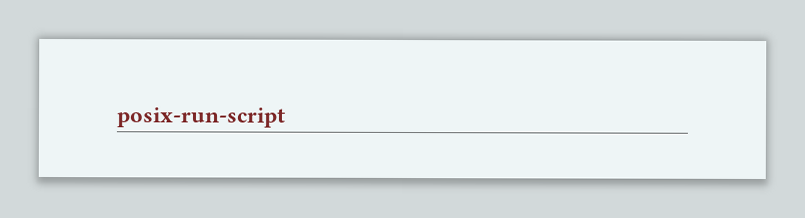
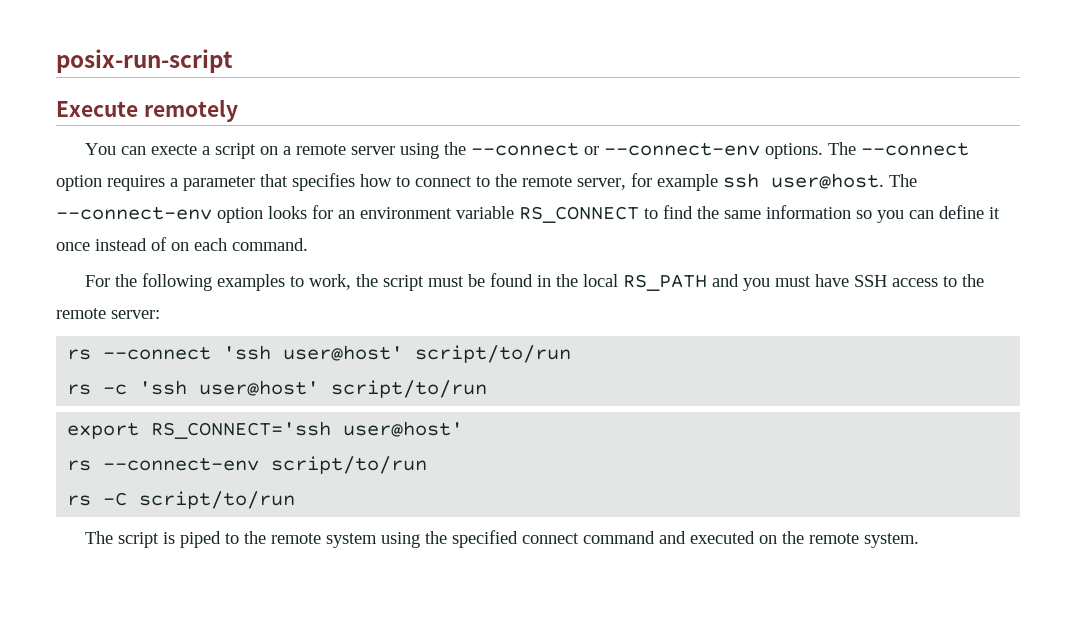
(286, 117) none -> [56,99,238,122] [85,142,970,159] [56,173,917,191] [56,205,1000,223] [56,237,308,251] [85,273,985,291] [56,308,160,319] [67,345,572,363] [67,380,488,398] [67,421,464,439] [67,456,428,474] [67,491,296,509] [85,530,920,548] // Execute remotely // You can execte a script on a remote server using the --connect or --connect-env options. The --connect option requires a parameter that specifies how to connect to the remote server, for example ssh user@host. The --connect-env option looks for an environment variable RS_CONNECT to find the same information so you can define it once instead of on each command. // For the following examples to work, the script must be found in the local RS_PATH and you must have SSH access to the remote server: // rs --connect 'ssh user@host' script/to/run // rs -c 'ssh user@host' script/to/run // export RS_CONNECT='ssh user@host' // rs --connect-env script/to/run // rs -C script/to/run // The script is piped to the remote system using the specified connect command and executed on the remote system.

